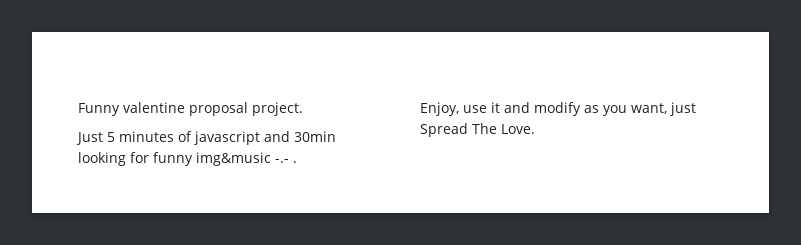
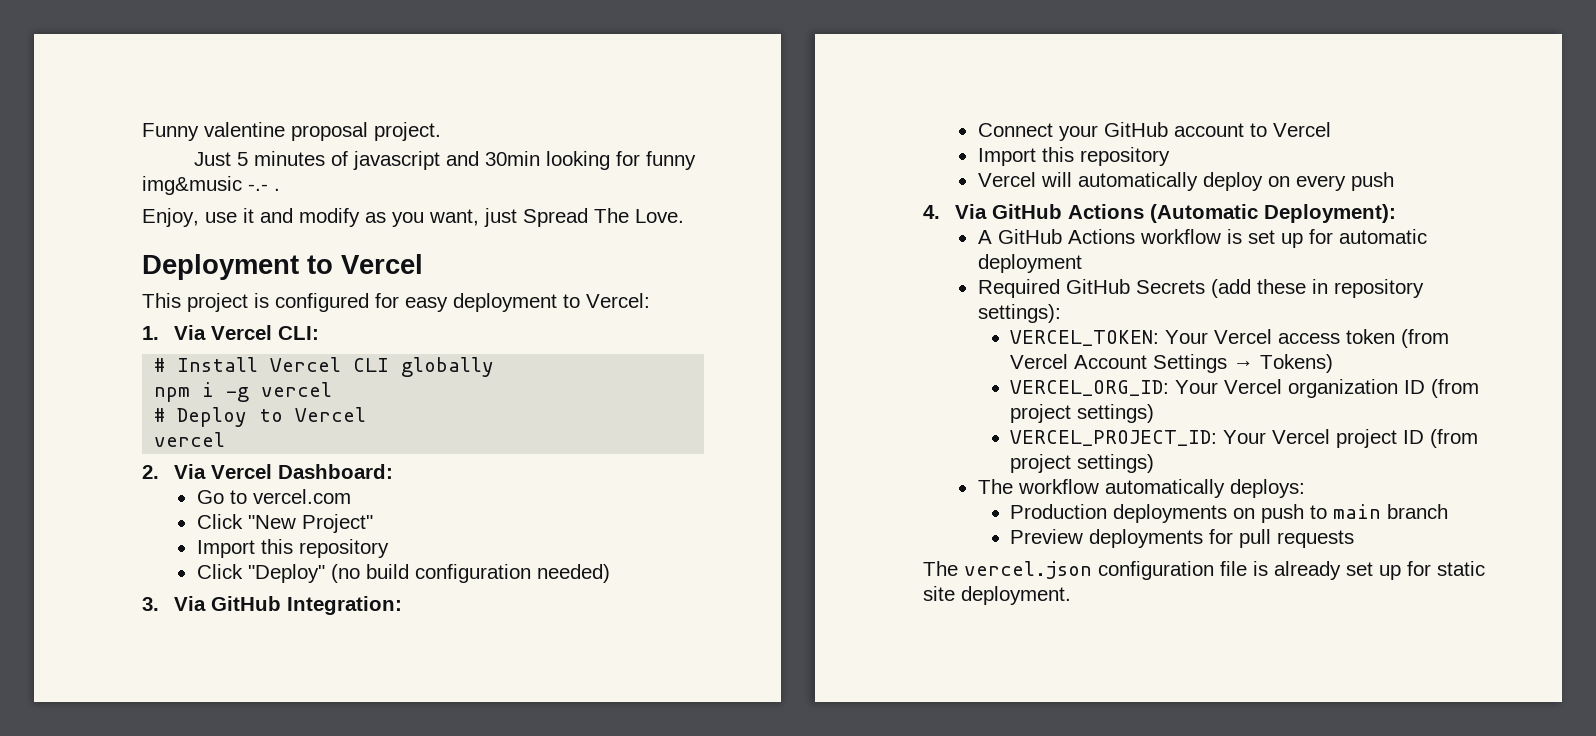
(535, 129) none -> [142,254,423,280] [142,293,650,312] [142,325,320,340] [154,357,495,377] [154,382,333,402] [154,407,367,427] [154,432,226,447] [142,464,394,479] [196,489,351,504] [196,514,373,533] [196,539,389,558] [196,564,610,583] [142,596,403,615] [977,122,1331,141] [977,147,1170,166] [977,172,1394,191] [923,204,1397,223] [977,229,1427,248] [977,254,1082,273] [977,279,1424,298] [977,304,1061,323] [1010,329,1450,348] [1010,354,1334,373] [1010,379,1480,398] [1010,404,1155,423] [1010,429,1479,448] [1010,454,1155,473] [977,479,1305,498] [1010,504,1449,523] [1010,529,1355,548] [923,561,1485,580] [923,586,1071,605] // Deployment to Vercel // This project is configured for easy deployment to Vercel: // 1. Via Vercel CLI: // # Install Vercel CLI globally // npm i -g vercel // # Deploy to Vercel // vercel // 2. Via Vercel Dashboard: // Go to vercel.com // Click "New Project" // Import this repository // Click "Deploy" (no build configuration needed) // 3. Via GitHub Integration: // Connect your GitHub account to Vercel // Import this repository // Vercel will automatically deploy on every push // 4. Via GitHub Actions (Automatic Deployment): // A GitHub Actions workflow is set up for automatic deployment // Required GitHub Secrets (add these in repository settings): // VERCEL_TOKEN: Your Vercel access token (from Vercel Account Settings → Tokens) // VERCEL_ORG_ID: Your Vercel organization ID (from project settings) // VERCEL_PROJECT_ID: Your Vercel project ID (from project settings) // The workflow automatically deploys: // Production deployments on push to main branch // Preview deployments for pull requests // The vercel.json configuration file is already set up for static site deployment.

